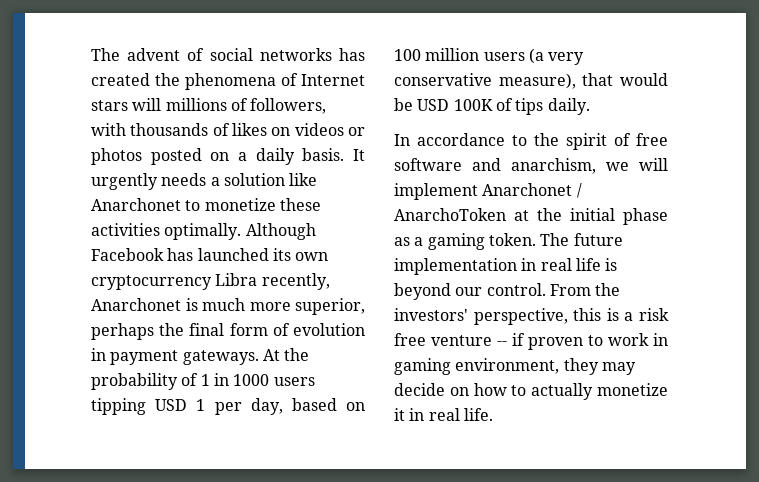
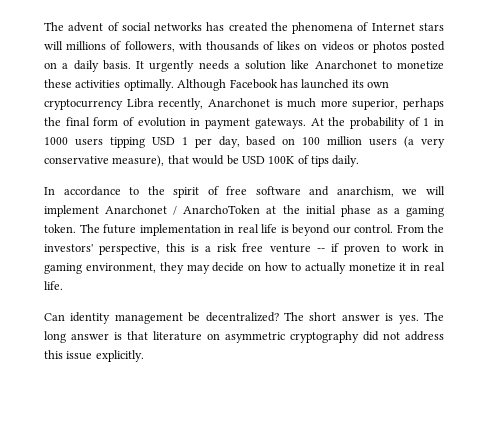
(493, 414) none -> [44,312,444,324] [44,331,444,343] [44,350,144,362] // Can identity management be decentralized? The short answer is yes. The long answer is that literature on asymmetric cryptography did not address this issue explicitly.

